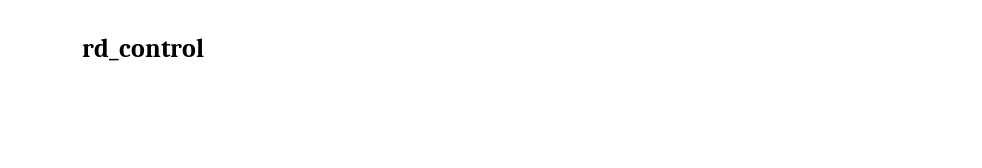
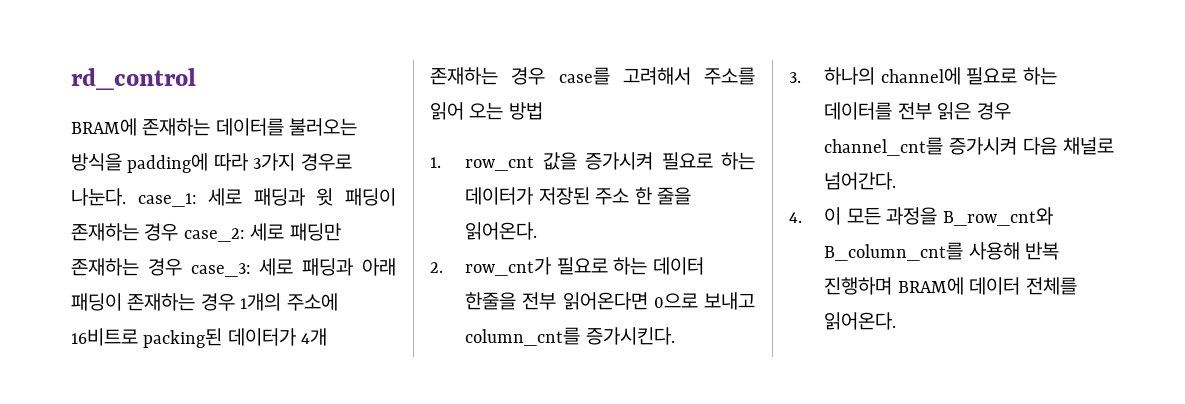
(204, 49) none -> [71,118,358,136] [71,153,352,173] [71,188,396,207] [71,223,341,242] [71,258,397,277] [71,293,338,311] [71,328,328,348] [430,67,755,85] [430,102,543,120] [430,152,755,171] [465,187,691,205] [465,222,538,240] [430,257,704,276] [465,292,755,310] [465,327,675,346] [789,67,1057,85] [824,102,1011,120] [824,137,1114,156] [824,172,897,190] [789,207,1053,226] [824,242,1060,261] [824,277,1077,295] [824,312,897,330] // BRAM에 존재하는 데이터를 불러오는 방식을 padding에 따라 3가지 경우로 나눈다. case_1: 세로 패딩과 윗 패딩이 존재하는 경우 case_2: 세로 패딩만 존재하는 경우 case_3: 세로 패딩과 아래 패딩이 존재하는 경우 1개의 주소에 16비트로 packing된 데이터가 4개 존재하는 경우 case를 고려해서 주소를 읽어 오는 방법 // 1. row_cnt 값을 증가시켜 필요로 하는 데이터가 저장된 주소 한 줄을 읽어온다. // 2. row_cnt가 필요로 하는 데이터 한줄을 전부 읽어온다면 0으로 보내고 column_cnt를 증가시킨다. // 3. 하나의 channel에 필요로 하는 데이터를 전부 읽은 경우 channel_cnt를 증가시켜 다음 채널로 넘어간다. // 4. 이 모든 과정을 B_row_cnt와 B_column_cnt를 사용해 반복 진행하며 BRAM에 데이터 전체를 읽어온다.

